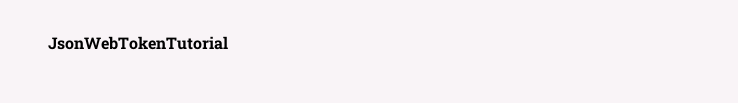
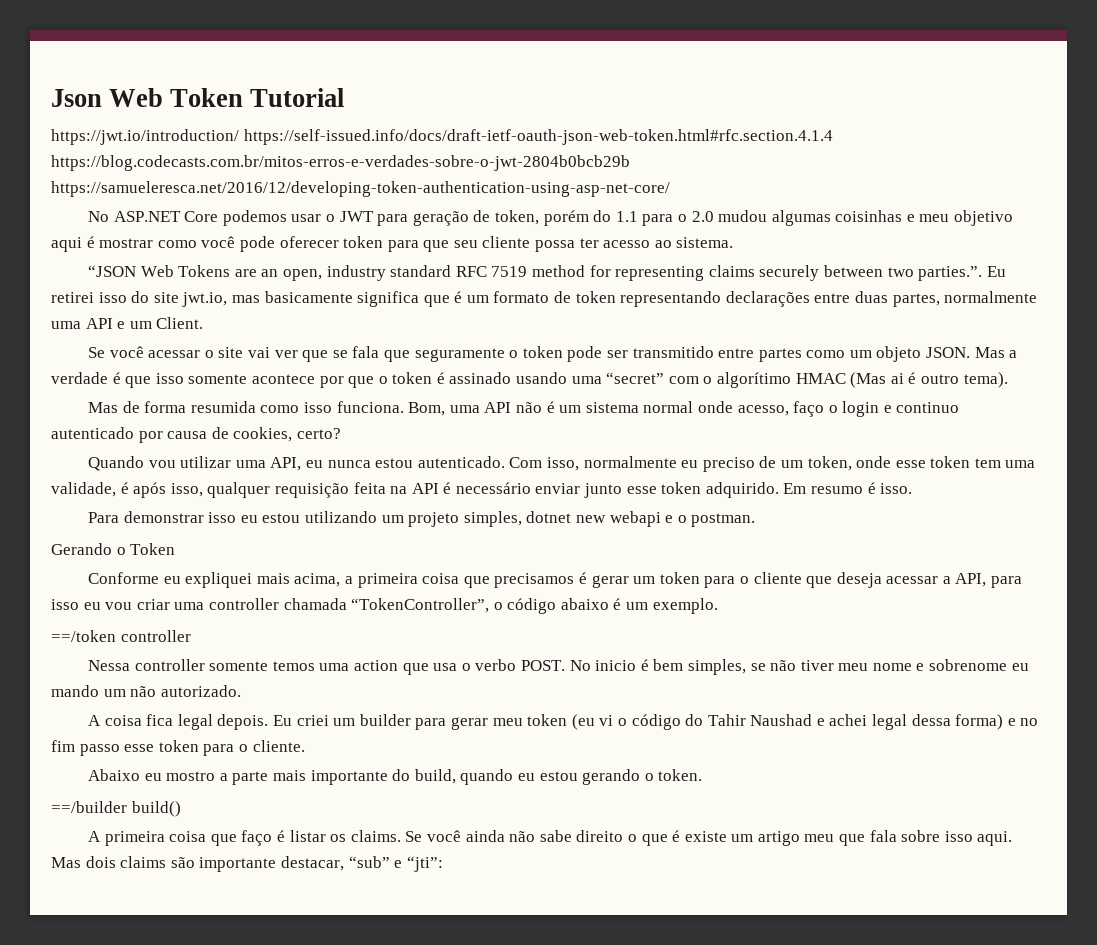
[48,36,228,50] JsonWebTokenTutorial -> [51,88,345,107] [51,129,833,145] [51,155,630,171] [51,181,670,197] [88,210,1014,226] [51,236,734,252] [88,265,1006,281] [51,291,1038,307] [51,317,204,329] [88,346,1018,362] [51,372,1008,388] [88,401,960,417] [51,427,341,443] [88,456,1036,472] [51,482,913,498] [88,511,756,527] [51,543,176,555] [88,572,1023,588] [51,598,718,614] [51,630,191,642] [88,659,1029,675] [51,685,241,697] [88,714,1039,730] [51,740,305,756] [88,769,703,785] [51,801,181,817] [88,830,1013,846] [51,856,443,872] Json Web Token Tutorial // https://jwt.io/introduction/ https://self-issued.info/docs/draft-ietf-oauth-json-web-token.html#rfc.section.4.1.4 https://blog.codecasts.com.br/mitos-erros-e-verdades-sobre-o-jwt-2804b0bcb29b https://samueleresca.net/2016/12/developing-token-authentication-using-asp-net-core/ // No ASP.NET Core podemos usar o JWT para geração de token, porém do 1.1 para o 2.0 mudou algumas coisinhas e meu objetivo aqui é mostrar como você pode oferecer token para que seu cliente possa ter acesso ao sistema. // “JSON Web Tokens are an open, industry standard RFC 7519 method for representing claims securely between two parties.”. Eu retirei isso do site jwt.io, mas basicamente significa que é um formato de token representando declarações entre duas partes, normalmente uma API e um Client. // Se você acessar o site vai ver que se fala que seguramente o token pode ser transmitido entre partes como um objeto JSON. Mas a verdade é que isso somente acontece por que o token é assinado usando uma “secret” com o algorítimo HMAC (Mas ai é outro tema). // Mas de forma resumida como isso funciona. Bom, uma API não é um sistema normal onde acesso, faço o login e continuo autenticado por causa de cookies, certo? // Quando vou utilizar uma API, eu nunca estou autenticado. Com isso, normalmente eu preciso de um token, onde esse token tem uma validade, é após isso, qualquer requisição feita na API é necessário enviar junto esse token adquirido. Em resumo é isso. // Para demonstrar isso eu estou utilizando um projeto simples, dotnet new webapi e o postman. // Gerando o Token // Conforme eu expliquei mais acima, a primeira coisa que precisamos é gerar um token para o cliente que deseja acessar a API, para isso eu vou criar uma controller chamada “TokenController”, o código abaixo é um exemplo. // ==/token controller // Nessa controller somente temos uma action que usa o verbo POST. No inicio é bem simples, se não tiver meu nome e sobrenome eu mando um não autorizado. // A coisa fica legal depois. Eu criei um builder para gerar meu token (eu vi o código do Tahir Naushad e achei legal dessa forma) e no fim passo esse token para o cliente. // Abaixo eu mostro a parte mais importante do build, quando eu estou gerando o token. // ==/builder build() // A primeira coisa que faço é listar os claims. Se você ainda não sabe direito o que é existe um artigo meu que fala sobre isso aqui. Mas dois claims são importante destacar, “sub” e “jti”:

